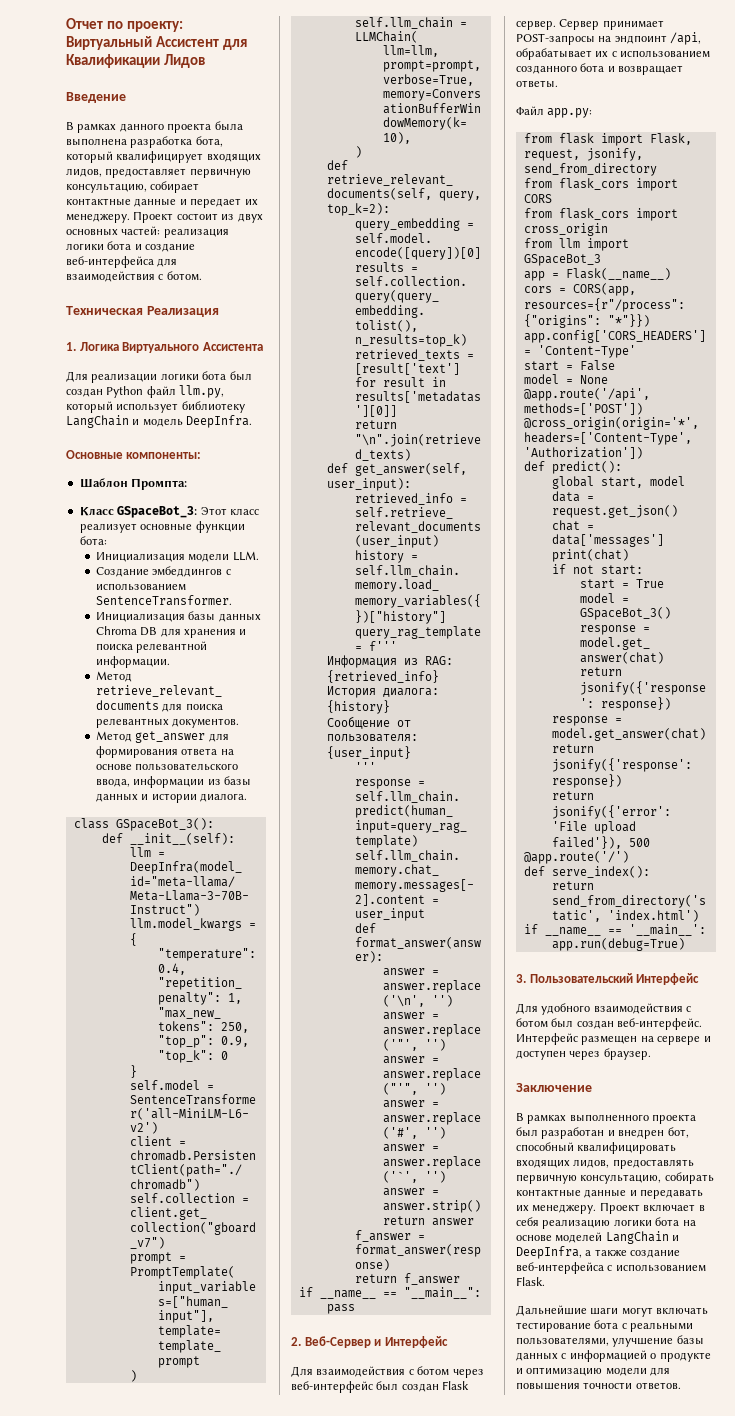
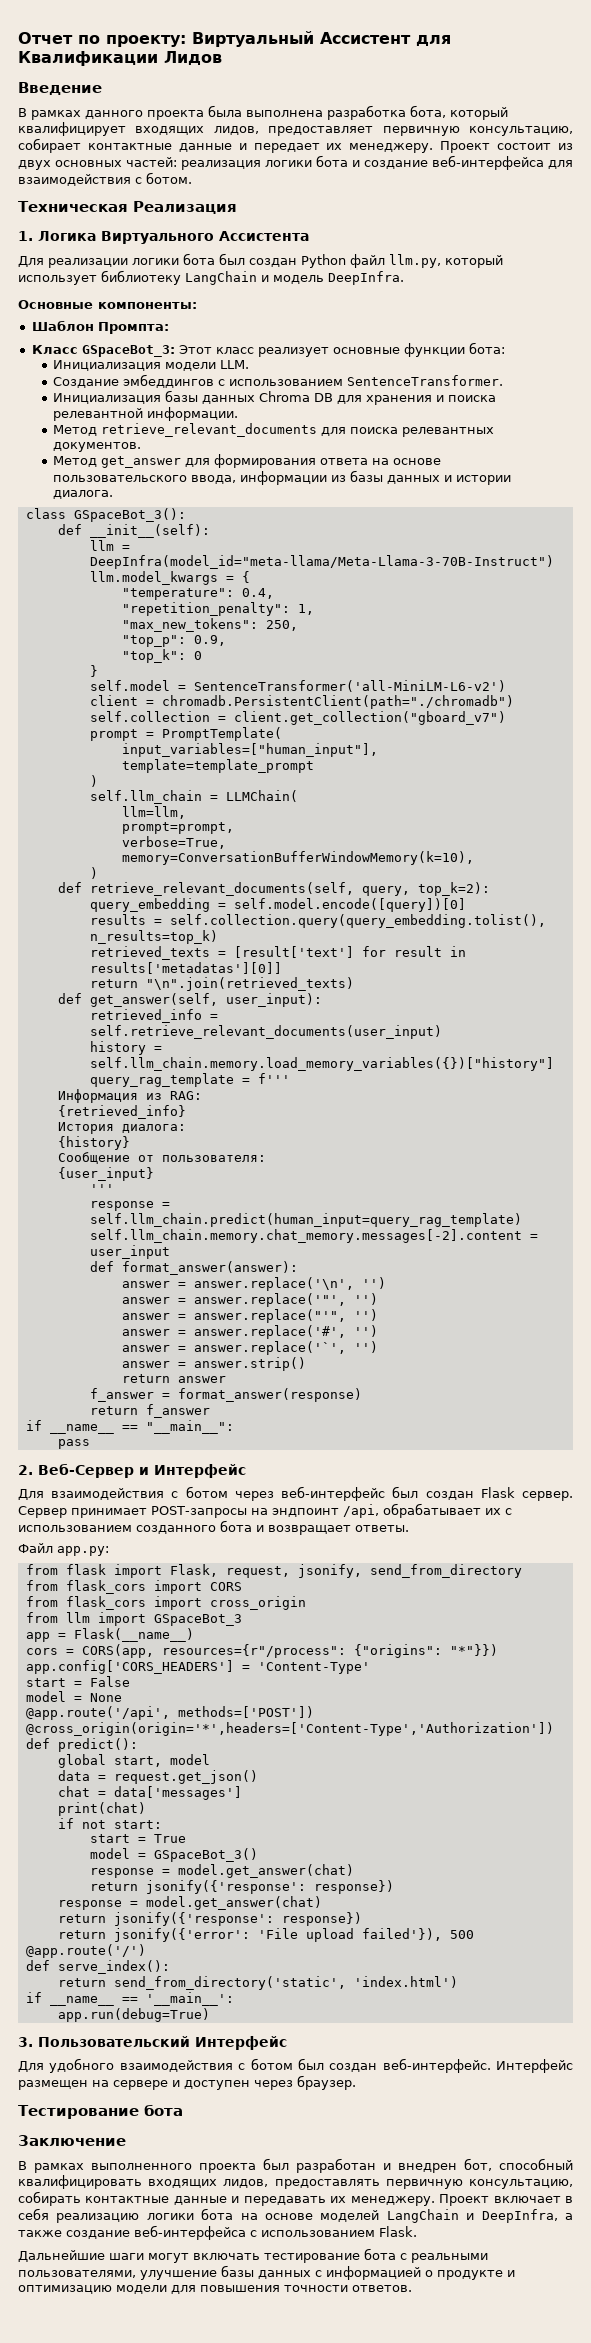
(651, 1054) none -> [18,2104,183,2119] // Тестирование бота

